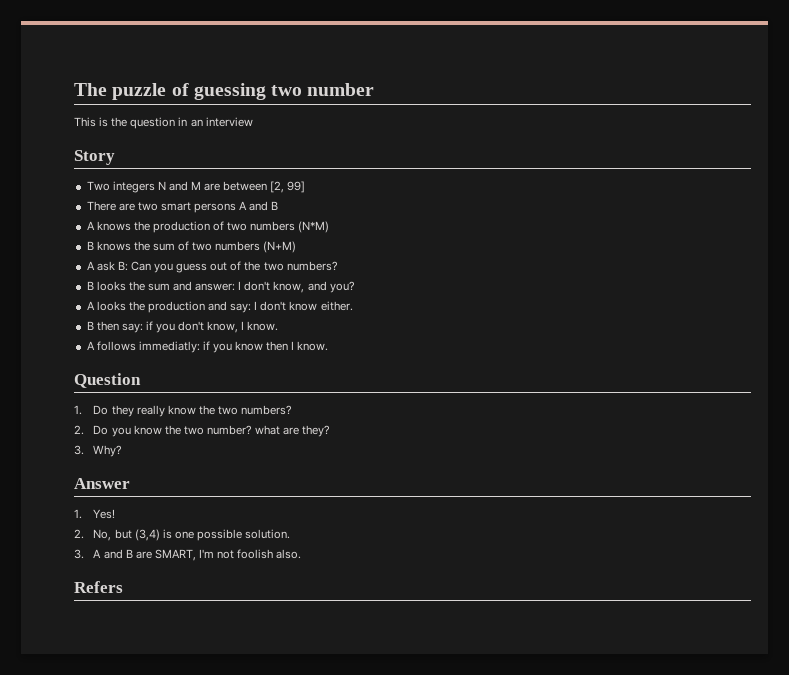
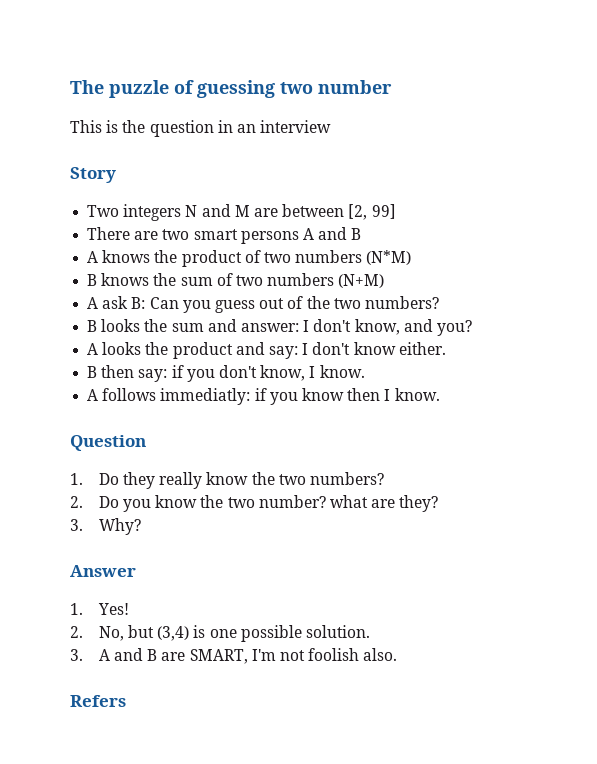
[152,221,210,233] production -> [181,250,242,267] product
[147,301,205,313] production -> [172,342,233,359] product

